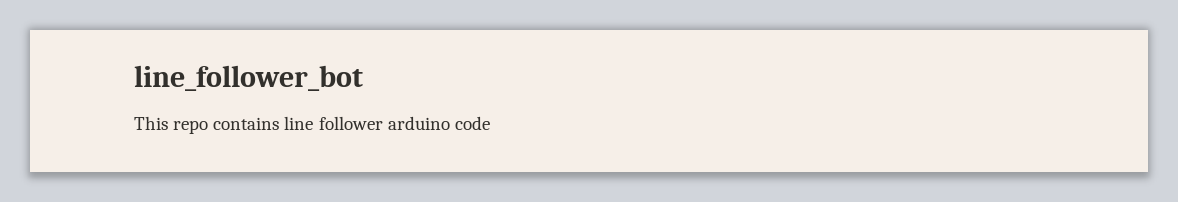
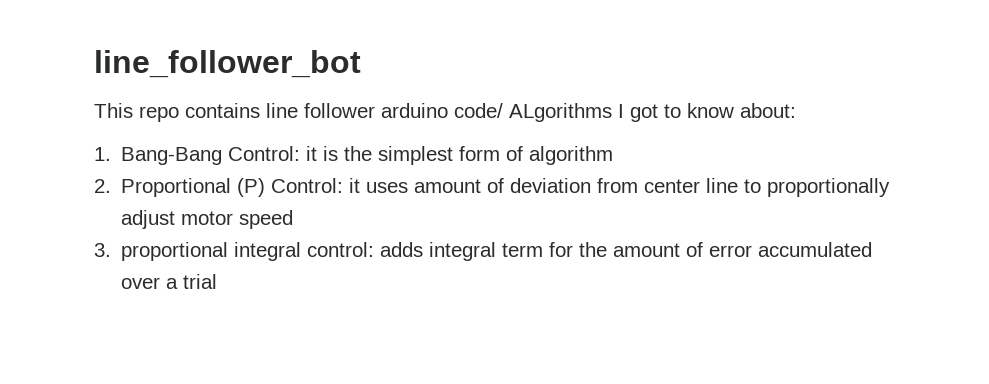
[454,116,490,130] code -> [454,103,796,122] [94,146,614,165] [94,178,891,197] [121,210,294,229] [94,242,873,261] [121,274,218,289] code/ ALgorithms I got to know about: // 1. Bang-Bang Control: it is the simplest form of algorithm // 2. Proportional (P) Control: it uses amount of deviation from center line to proportionally adjust motor speed // 3. proportional integral control: adds integral term for the amount of error accumulated over a trial

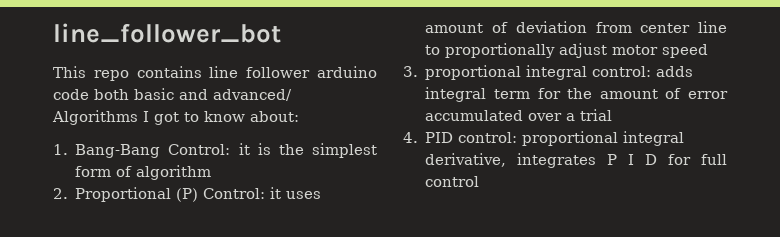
[454,103,612,122] code/ ALgorithms -> [53,88,292,101] [52,110,138,125] code both basic and advanced/ Algorithms
(218, 281) none -> [403,131,685,146] [425,153,727,168] [425,176,480,187] // 4. PID control: proportional integral derivative, integrates P I D for full control

